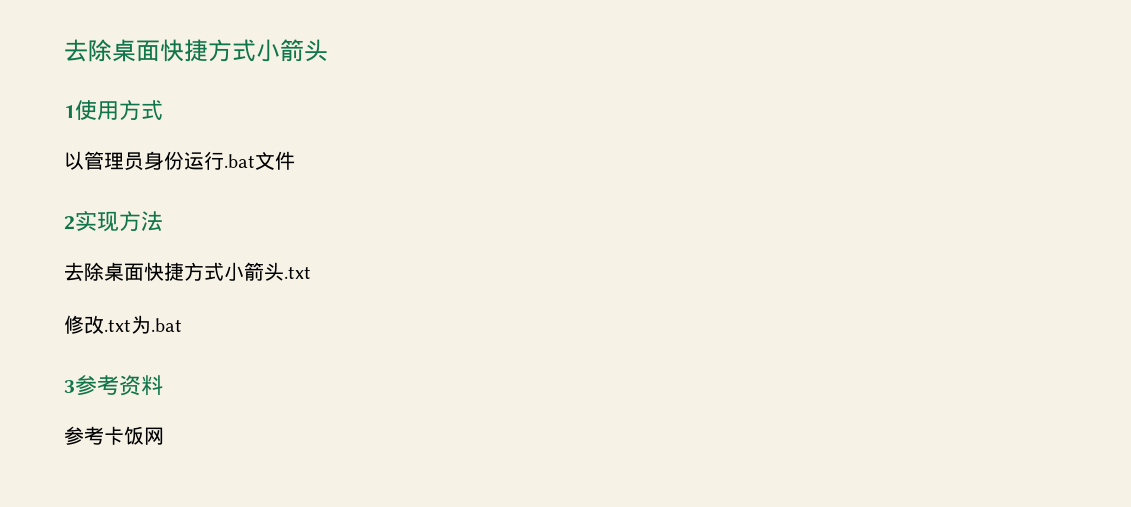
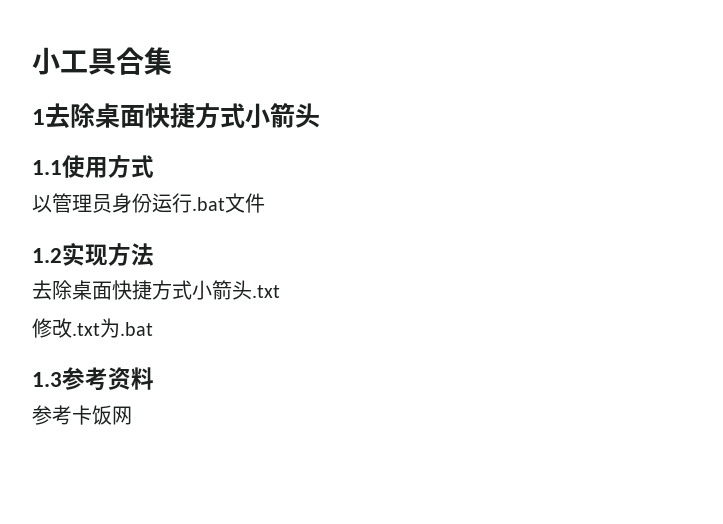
(64, 50) none -> [32,47,172,75] [32,109,45,125] 小工具合集 // 1
[64,105,75,118] 1 -> [32,160,62,175] 1.1
[64,216,75,230] 2 -> [32,248,62,263] 1.2
[64,380,75,393] 3 -> [32,372,62,387] 1.3

